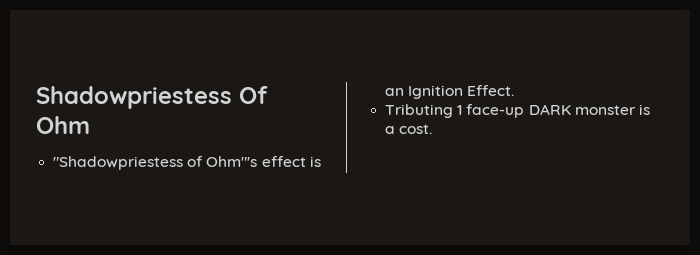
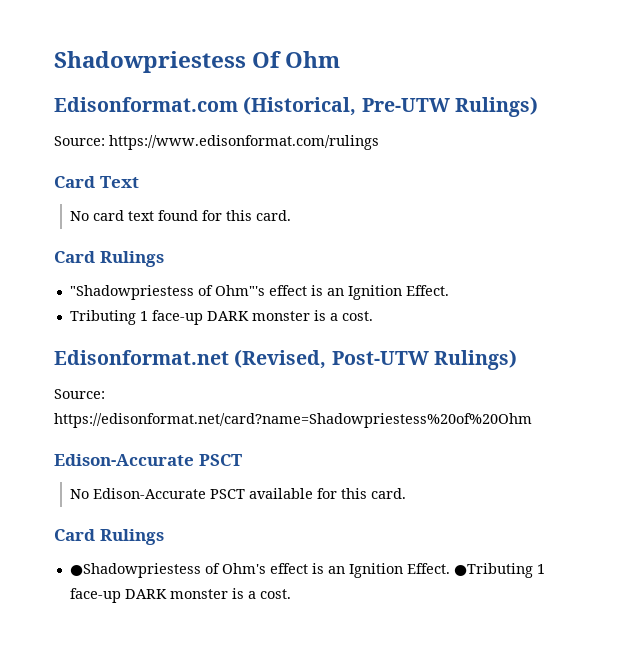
(90, 125) none -> [54,96,538,117] [54,135,379,150] [54,176,139,188] [70,210,292,221] [54,251,164,267] // Edisonformat.com (Historical, Pre-UTW Rulings) // Source: https://www.edisonformat.com/rulings // Card Text // No card text found for this card. // Card Rulings
(433, 129) none -> [54,349,517,370] [54,389,105,399] [54,413,532,428] [54,454,242,466] [70,488,407,499] [54,529,164,545] [69,563,545,578] [69,588,291,603] // Edisonformat.net (Revised, Post-UTW Rulings) // Source: https://edisonformat.net/card?name=Shadowpriestess%20of%20Ohm // Edison-Accurate PSCT // No Edison-Accurate PSCT available for this card. // Card Rulings // ●Shadowpriestess of Ohm's effect is an Ignition Effect. ●Tributing 1 face-up DARK monster is a cost.

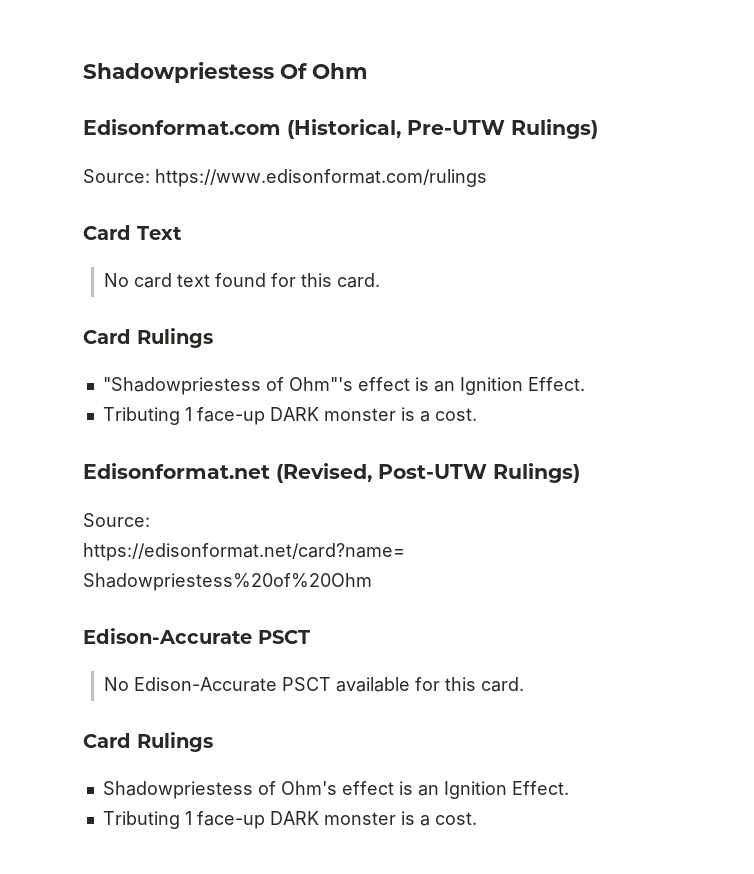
[69,563,201,578] ●Shadowpriestess -> [102,781,253,799] Shadowpriestess
[453,563,533,578] ●Tributing -> [102,811,180,829] // Tributing

